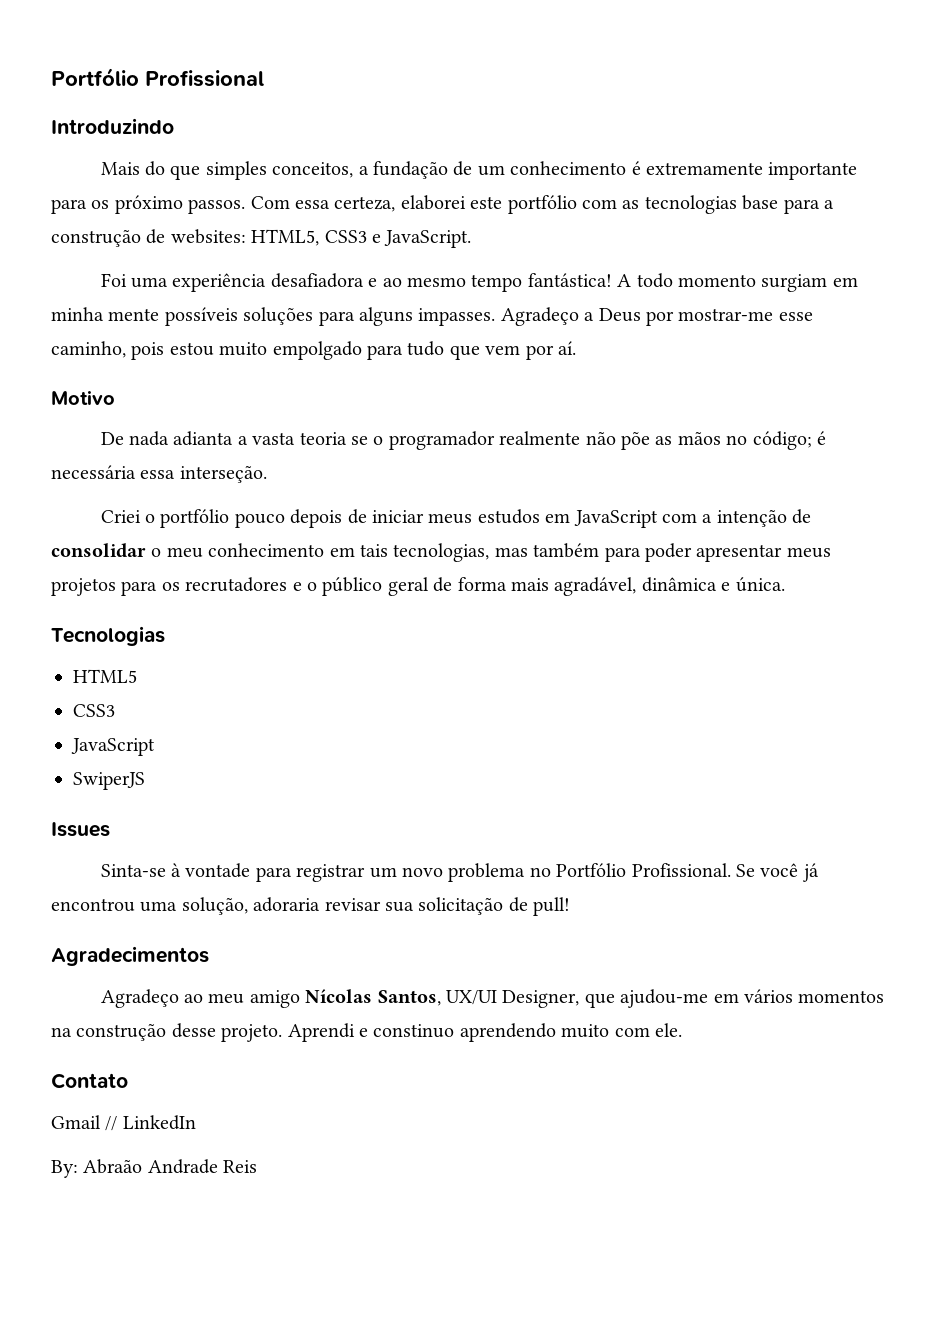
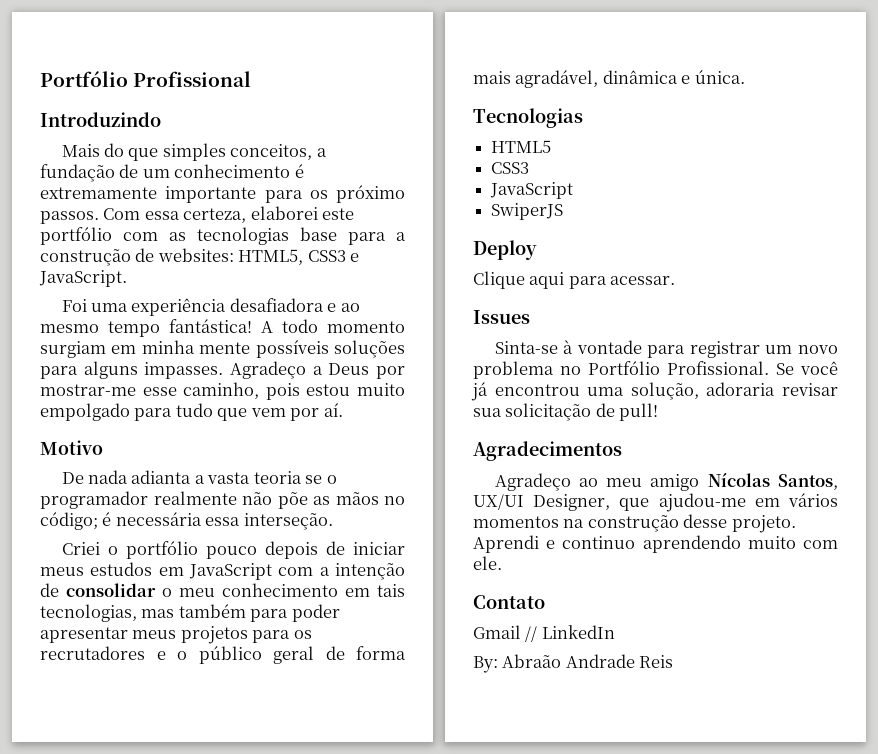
(145, 781) none -> [473,240,537,260] [473,271,676,289] // Deploy // Clique aqui para acessar.
[373,1024,455,1038] constinuo -> [562,536,636,549] continuo

